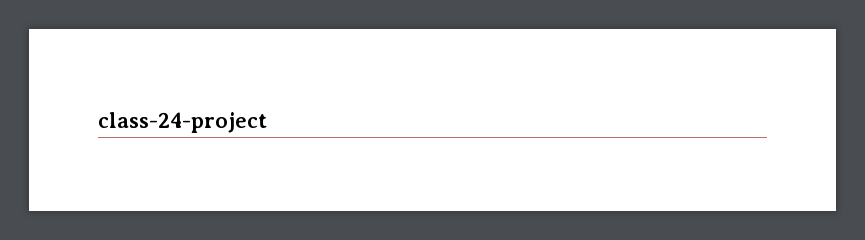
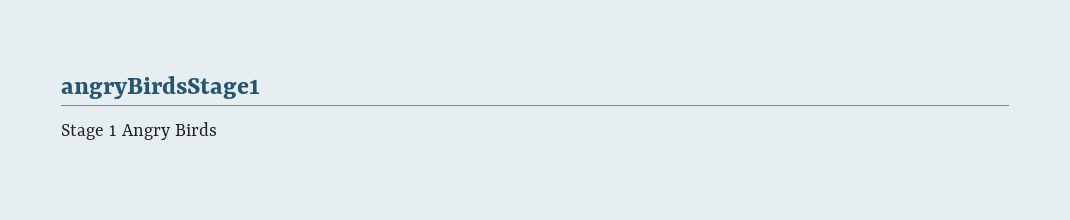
[98,112,267,133] class-24-project -> [61,76,260,99] [61,122,218,140] angryBirdsStage1 // Stage 1 Angry Birds

